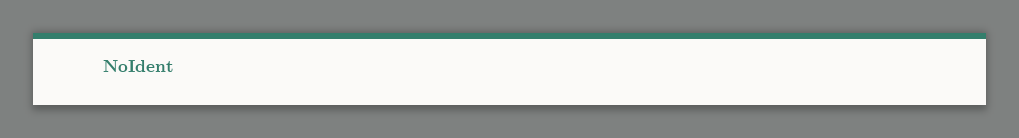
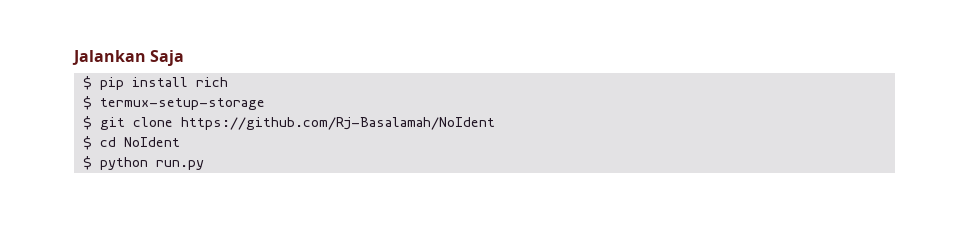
[103,60,174,72] NoIdent -> [72,50,185,66] [82,76,228,90] [82,96,265,110] [82,116,495,130] [82,136,180,150] [82,156,204,170] Jalankan Saja // $ pip install rich // $ termux-setup-storage // $ git clone https://github.com/Rj-Basalamah/NoIdent // $ cd NoIdent // $ python run.py

